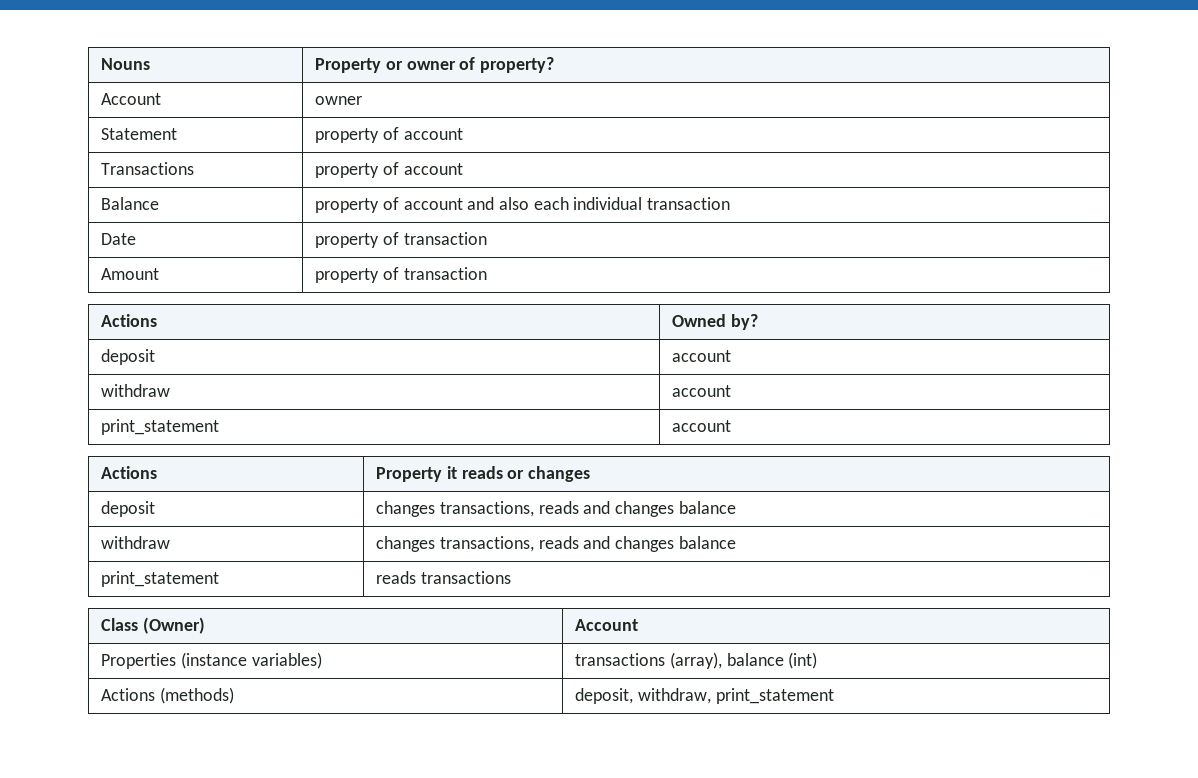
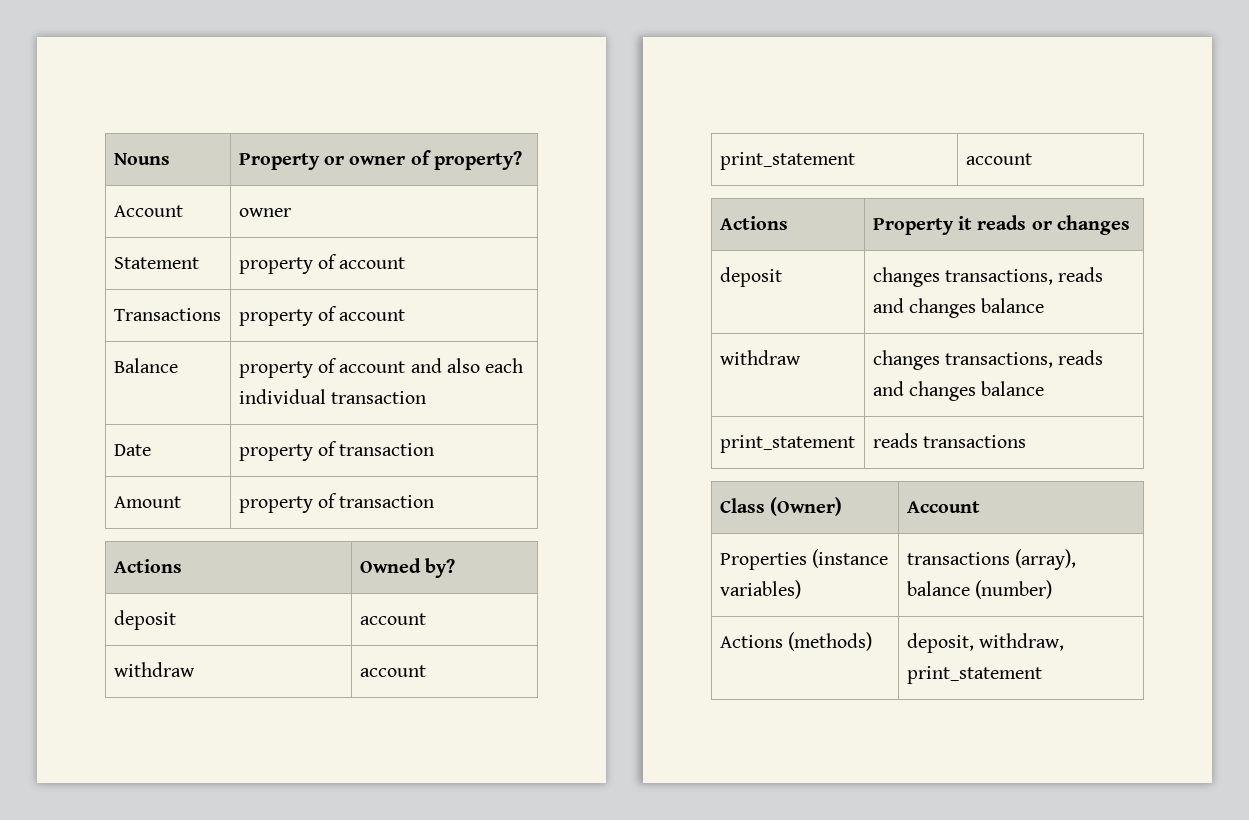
[788,652,818,669] (int) -> [974,580,1052,599] (number)

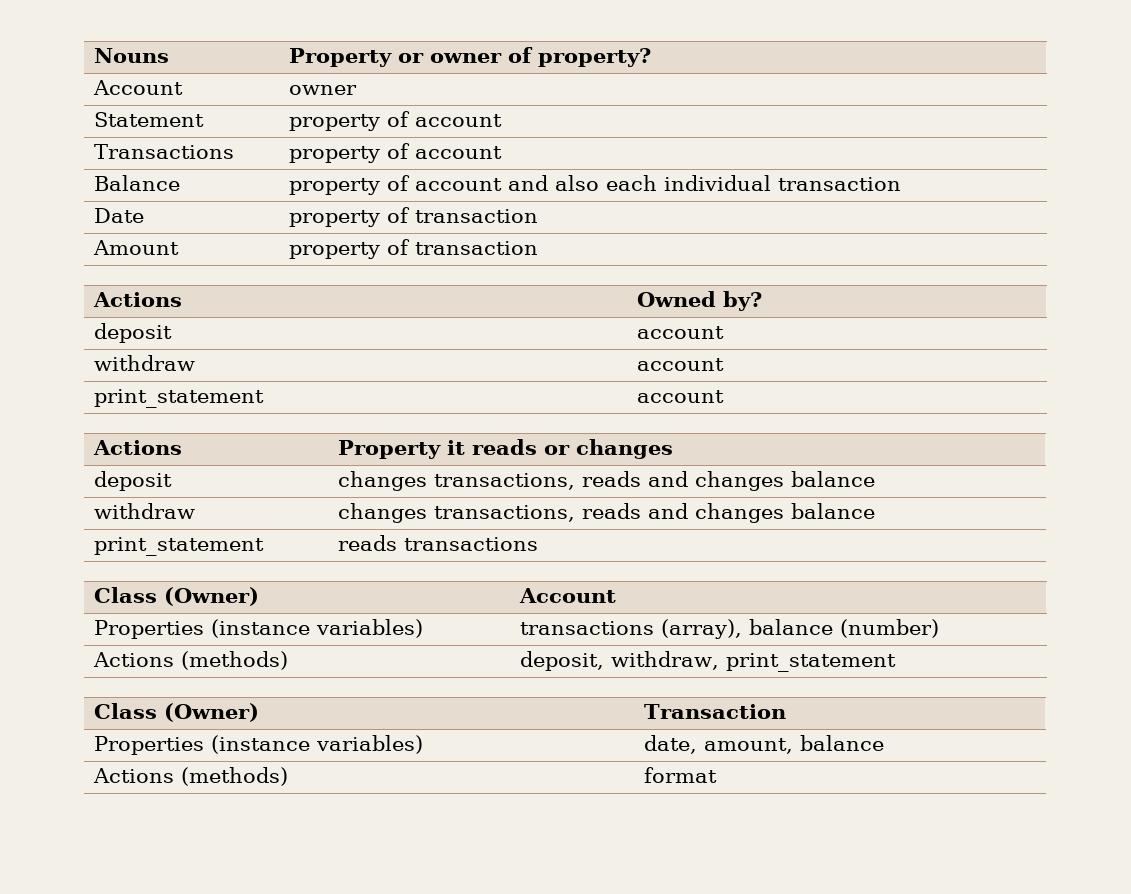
(1042, 675) none -> [94,703,260,722] [644,704,787,719] [94,735,424,755] [644,735,885,754] [93,767,289,786] [644,767,718,783] // Class (Owner) | Transaction // Properties (instance variables) | date, amount, balance // Actions (methods) | format

